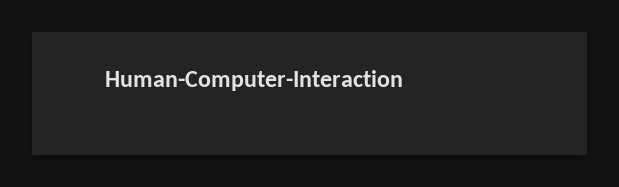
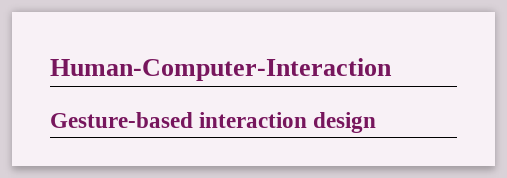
(403, 80) none -> [50,112,377,133] // Gesture-based interaction design

